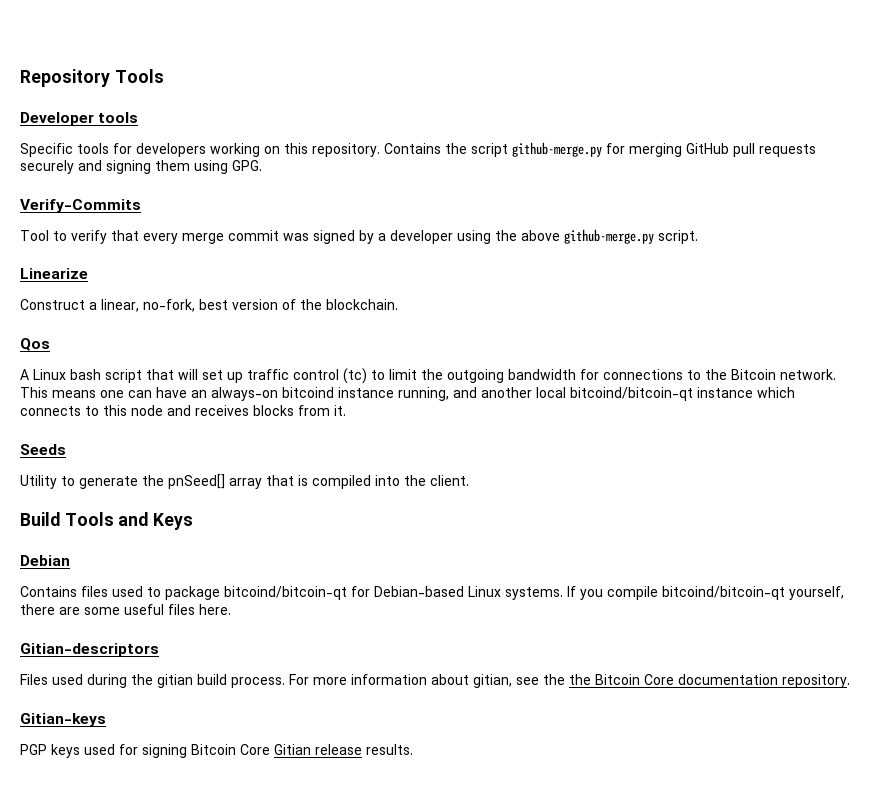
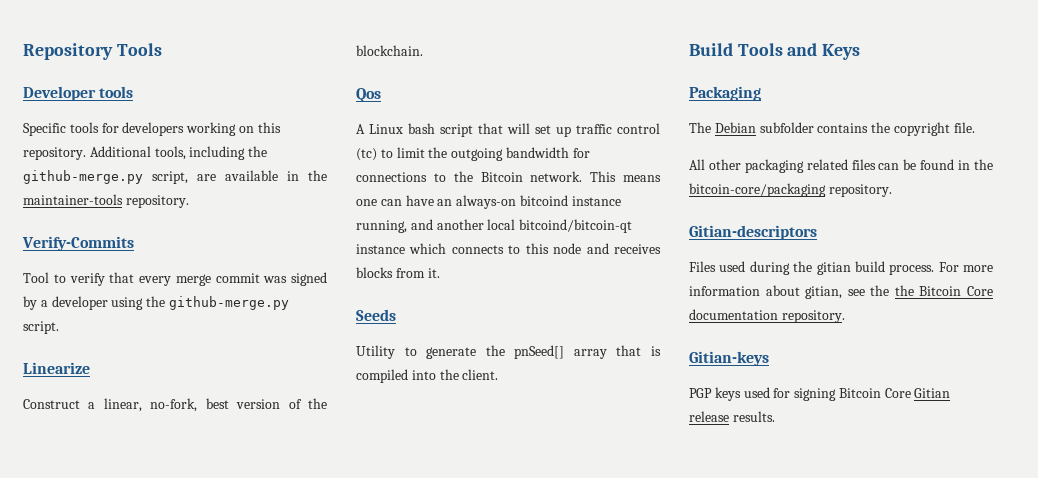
[384,142,816,157] [20,160,262,174] Contains the script github-merge.py for merging GitHub pull requests securely and signing them using GPG. -> [89,146,268,160] [23,170,327,184] [23,194,189,208] Additional tools, including the github-merge.py script, are available in the maintainer-tools repository.
[521,230,560,241] above -> (166, 301) none
(194, 521) none -> [689,86,761,101] [689,122,711,133] Packaging // The
[20,586,844,600] [20,604,231,615] // Contains files used to package bitcoind/bitcoin-qt for Debian-based Linux systems. If you compile bitcoind/bitcoin-qt yourself, there are some useful files here. -> [759,122,975,136] [689,159,993,173] [689,183,892,197] subfolder contains the copyright file. // All other packaging related files can be found in the bitcoin-core/packaging repository.

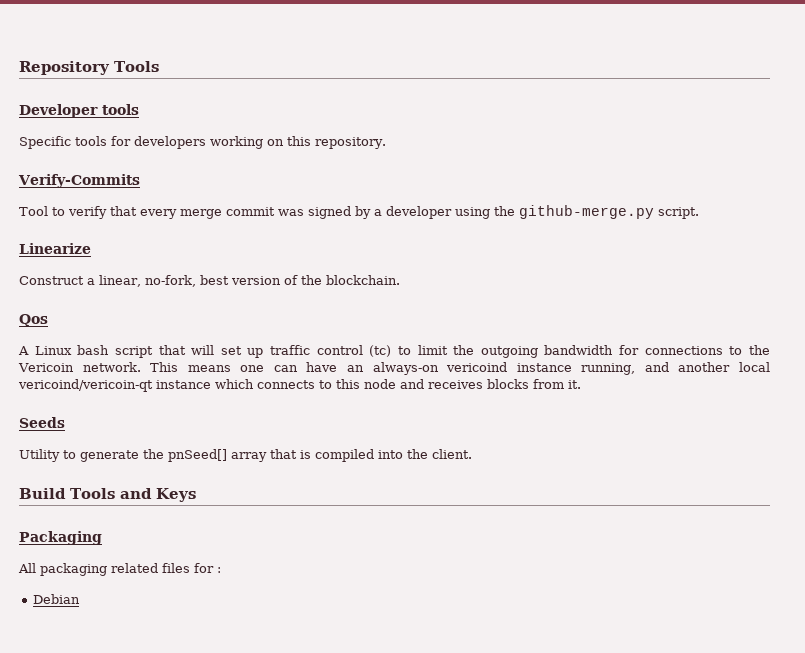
[89,146,268,160] [23,170,327,184] [23,194,189,208] Additional tools, including the github-merge.py script, are available in the maintainer-tools repository. -> (386, 143) none
[480,172,523,182] Bitcoin -> [18,363,74,372] Vericoin
[519,195,568,206] bitcoind -> [446,362,508,372] vericoind
[519,219,633,233] bitcoind/bitcoin-qt -> [18,379,153,392] vericoind/vericoin-qt
[689,122,975,136] // The Debian subfolder contains the copyright file. -> (102, 538) none
[708,159,741,170] other -> (36, 568) none
[878,159,993,170] [689,183,892,197] [689,225,817,240] [689,261,993,275] [689,285,993,299] [689,309,845,323] [689,351,769,366] [689,387,951,401] [689,411,775,422] can be found in the bitcoin-core/packaging repository. // Gitian-descriptors // Files used during the gitian build process. For more information about gitian, see the the Bitcoin Core documentation repository. // Gitian-keys // PGP keys used for signing Bitcoin Core Gitian release results. -> [194,563,221,573] [33,594,81,604] for : // Debian

